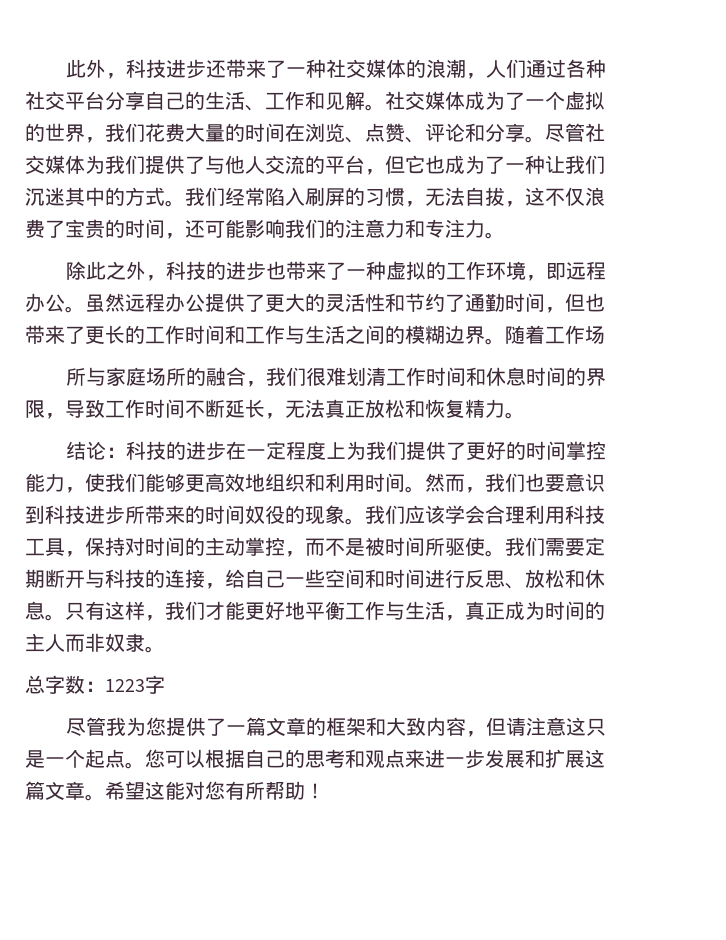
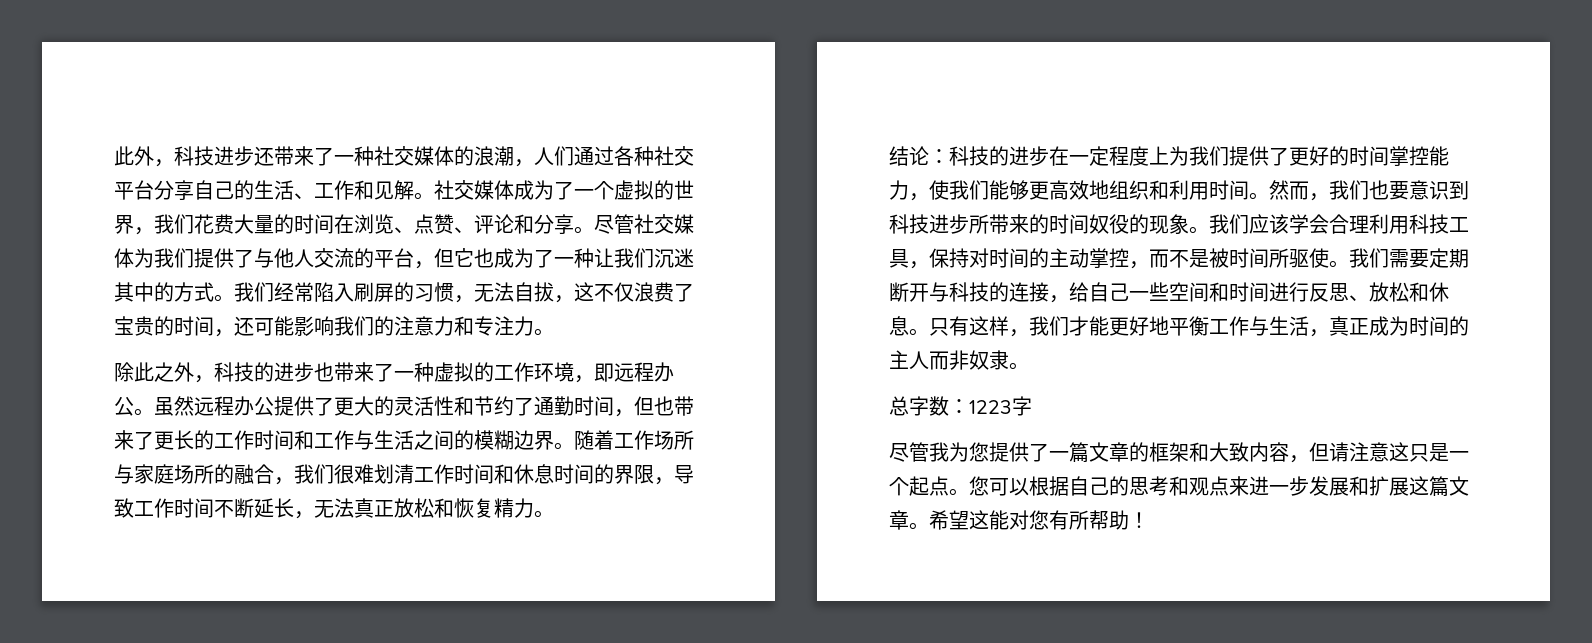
(605, 335) // -> (674, 440) none

